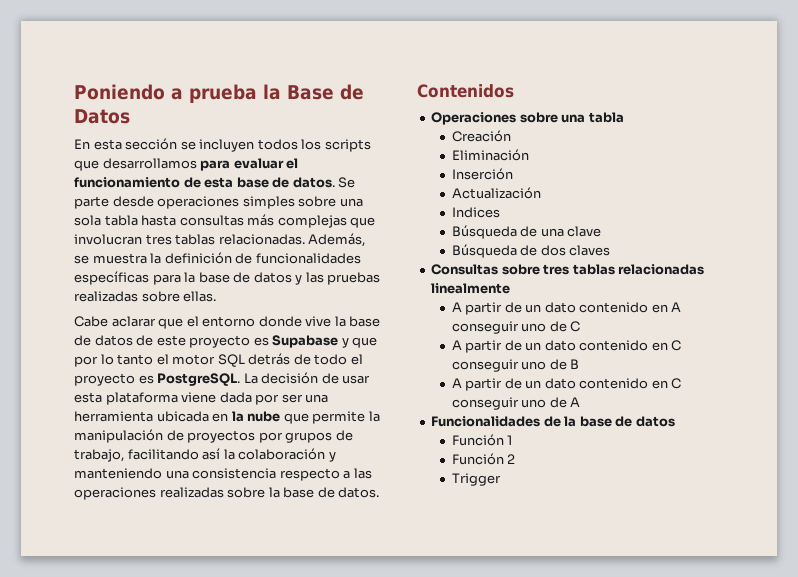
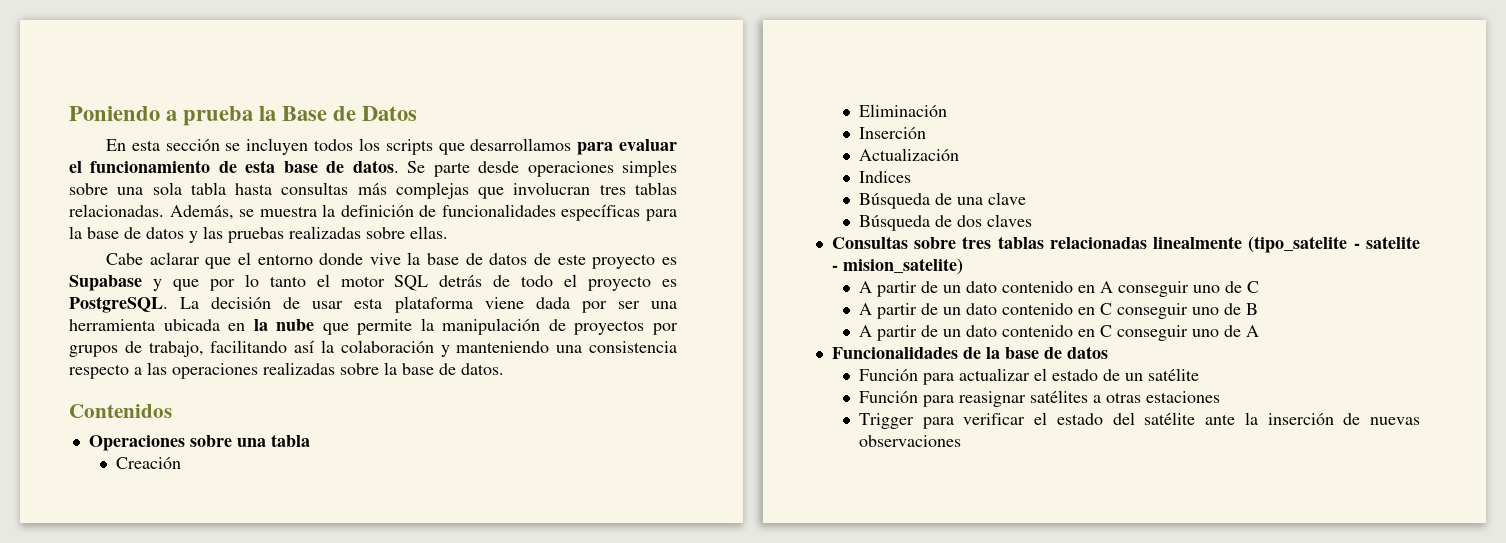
(511, 288) none -> [1248,236,1420,253] [831,258,963,275] (tipo_satelite - satelite - mision_satelite)
[507,435,513,445] [451,453,516,465] [451,473,501,486] 1 // Función 2 // Trigger -> [922,368,1199,385] [858,390,1220,407] [858,412,1420,429] [858,435,961,447] para actualizar el estado de un satélite // Función para reasignar satélites a otras estaciones // Trigger para verificar el estado del satélite ante la inserción de nuevas observaciones

